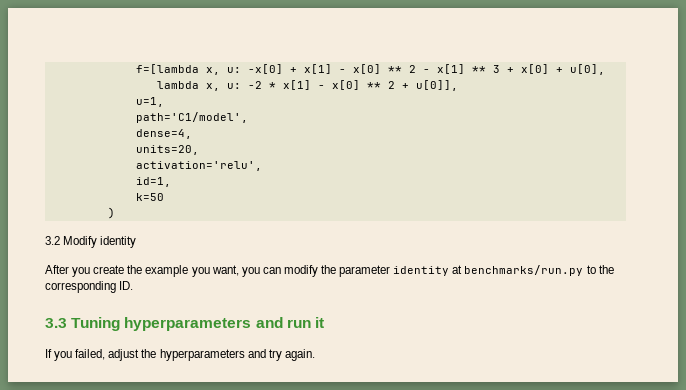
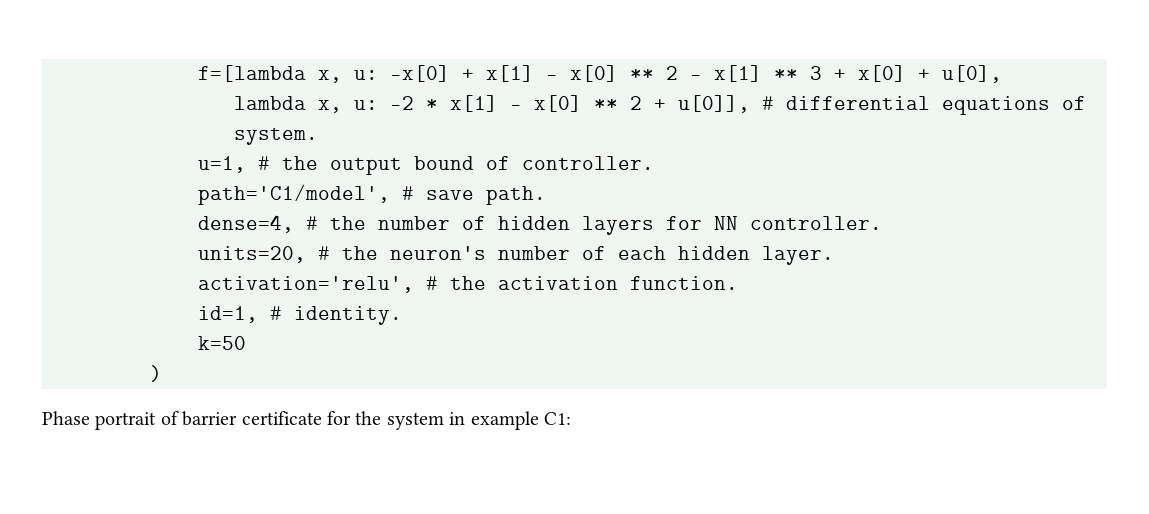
[135,97,164,107] [135,112,248,123] [135,129,192,139] [135,145,199,155] [135,161,262,171] // u=1, // path='C1/model', // dense=4, // units=20, // activation='relu', -> [762,96,1086,115] [234,128,318,145] [198,156,654,175] [198,184,546,205] [198,215,882,235] [198,246,834,265] [198,276,738,293] # differential equations of system. // u=1, # the output bound of controller. // path='C1/model', # save path. // dense=4, # the number of hidden layers for NN controller. // units=20, # the neuron's number of each hidden layer. // activation='relu', # the activation function.
(171, 182) none -> [270,306,402,325] # identity.
[45,236,137,248] [45,265,614,277] [45,281,134,293] [45,317,324,331] [45,349,315,361] 3.2 Modify identity // After you create the example you want, you can modify the parameter identity at benchmarks/run.py to the corresponding ID. // 3.3 Tuning hyperparameters and run it // If you failed, adjust the hyperparameters and try again. -> [42,411,571,430] Phase portrait of barrier certificate for the system in example C1:

